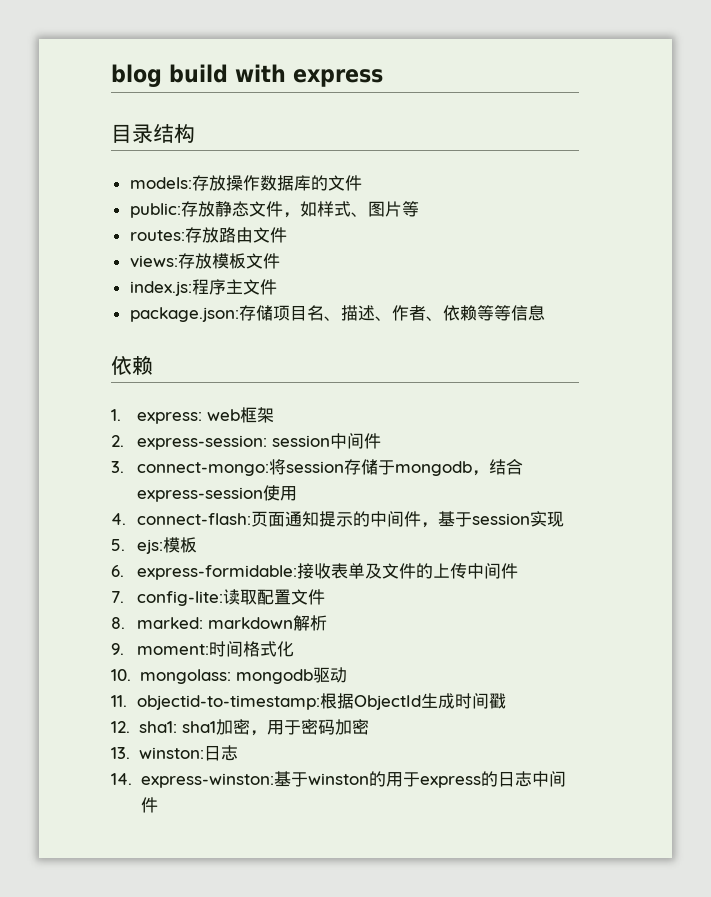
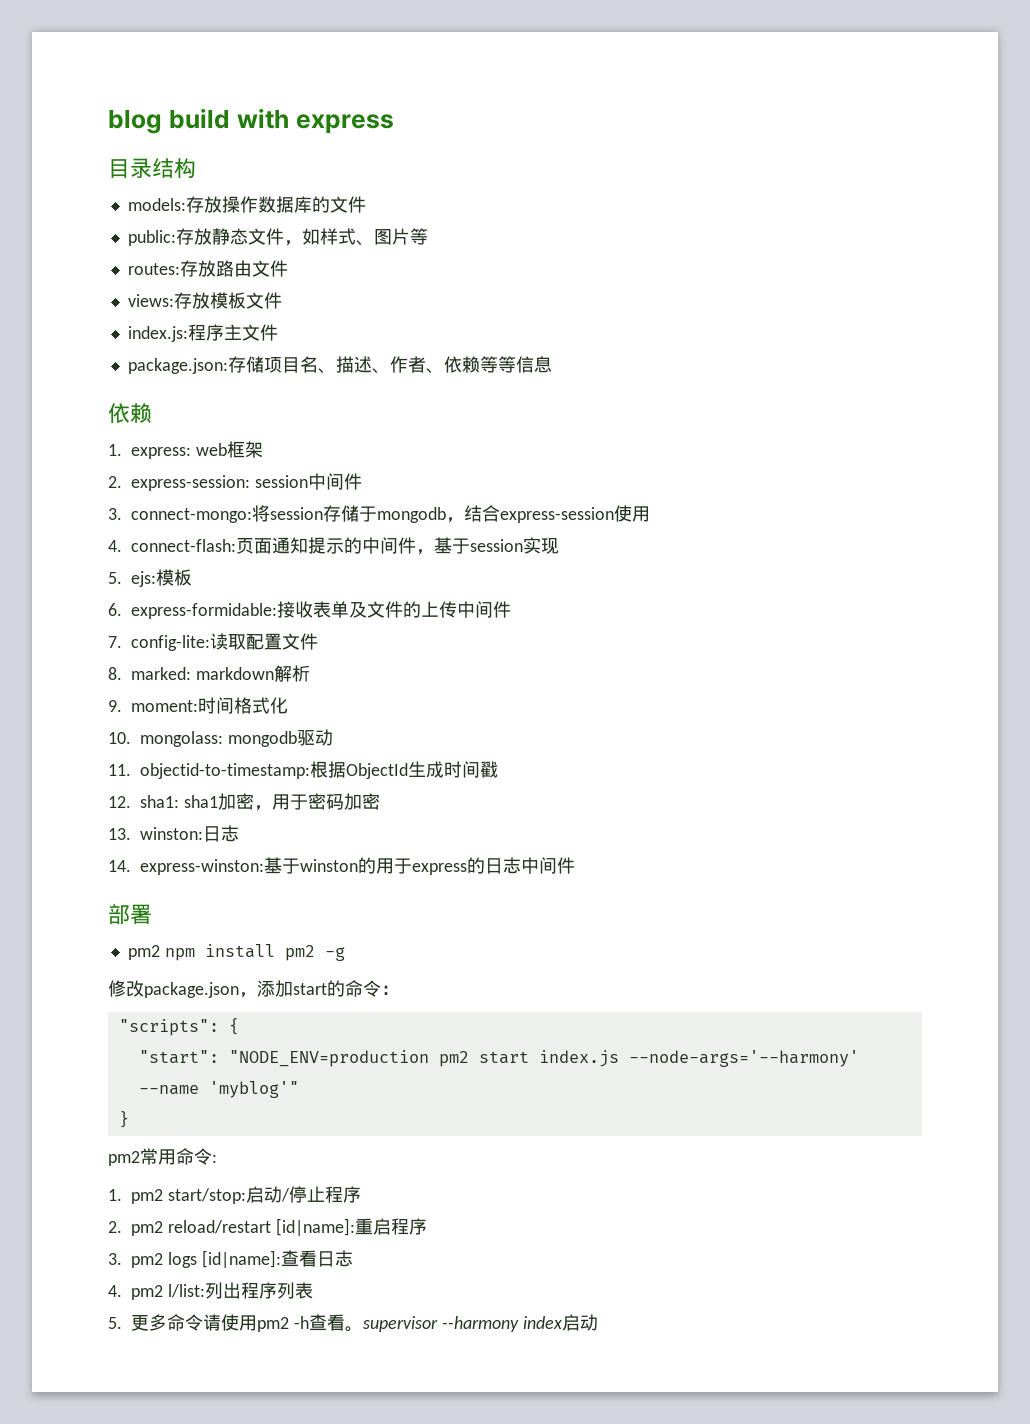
(158, 805) none -> [108,904,152,924] [127,944,345,961] [108,980,399,998] [118,1018,239,1036] [138,1050,859,1067] [138,1081,299,1098] [118,1111,129,1128] [108,1148,217,1166] [108,1186,362,1204] [108,1218,428,1236] [108,1250,354,1268] [108,1282,314,1300] [108,1314,598,1332] // 部署 // pm2 npm install pm2 -g // 修改package.json，添加start的命令： // "scripts": { // "start": "NODE_ENV=production pm2 start index.js --node-args='--harmony' --name 'myblog'" // } // pm2常用命令: // 1. pm2 start/stop:启动/停止程序 // 2. pm2 reload/restart [id|name]:重启程序 // 3. pm2 logs [id|name]:查看日志 // 4. pm2 l/list:列出程序列表 // 5.更多命令请使用pm2 -h查看。supervisor --harmony index启动

